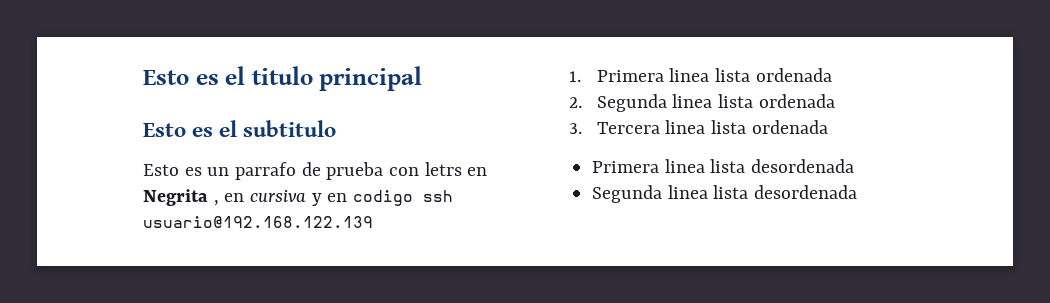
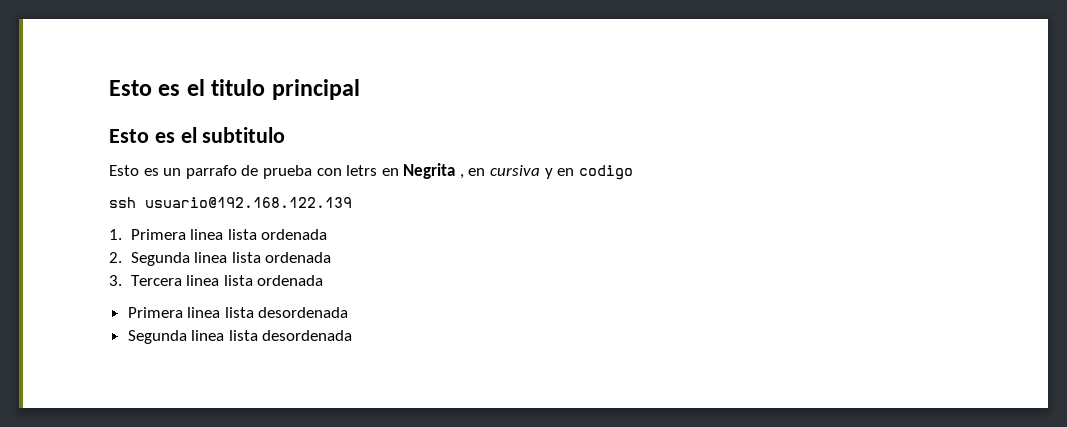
(414, 198) none -> (633, 172) //

